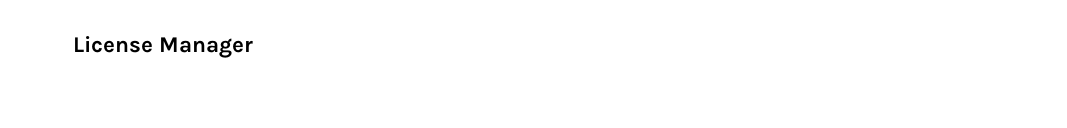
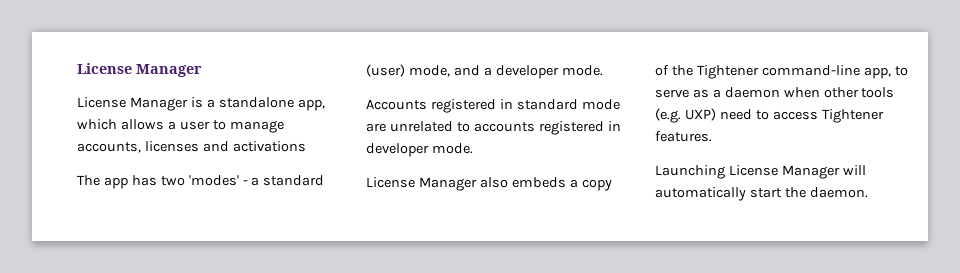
[73,36,254,58] License Manager -> [77,63,202,77] [77,97,325,111] [77,119,284,133] [77,141,306,153] [77,175,325,189] [366,64,603,79] [366,99,620,113] [366,121,621,135] [366,143,473,157] [366,177,612,191] [655,65,908,79] [655,87,895,98] [655,108,884,123] [655,131,712,142] [655,165,866,179] [655,187,868,201] License Manager // License Manager is a standalone app, which allows a user to manage accounts, licenses and activations // The app has two 'modes' - a standard (user) mode, and a developer mode. // Accounts registered in standard mode are unrelated to accounts registered in developer mode. // License Manager also embeds a copy of the Tightener command-line app, to serve as a daemon when other tools (e.g. UXP) need to access Tightener features. // Launching License Manager will automatically start the daemon.

